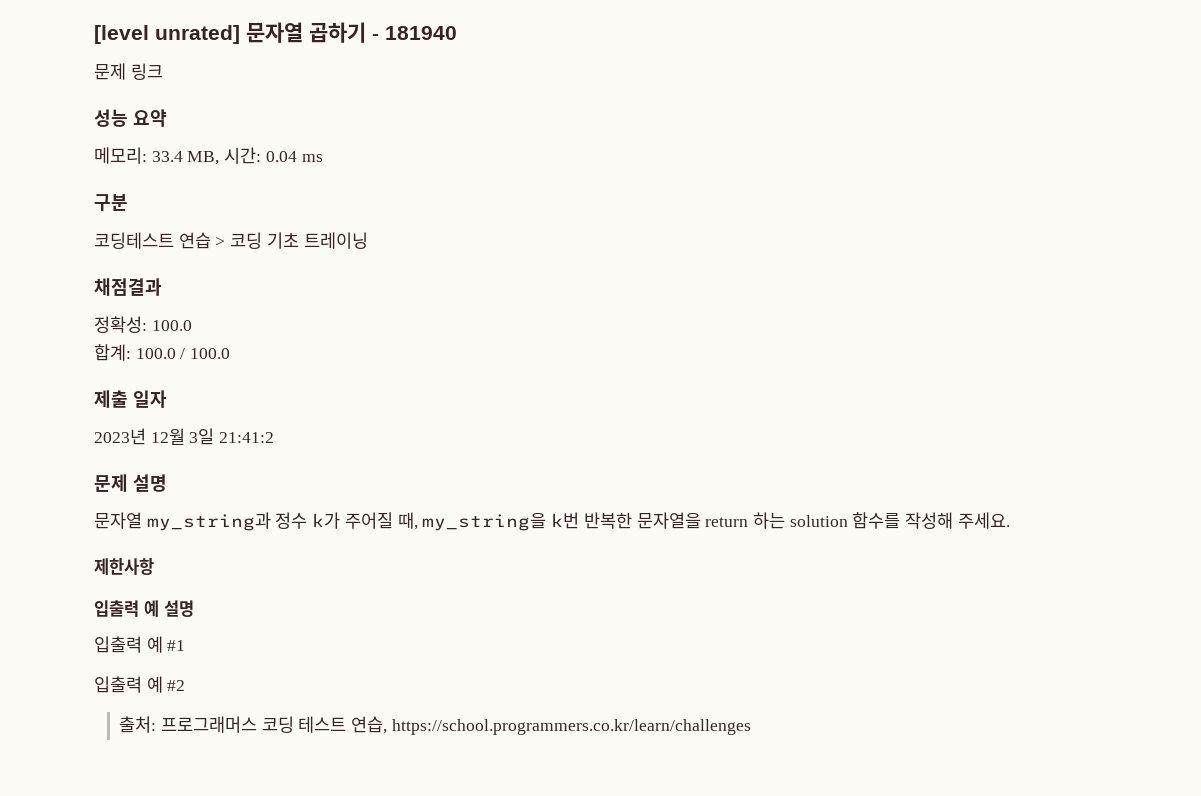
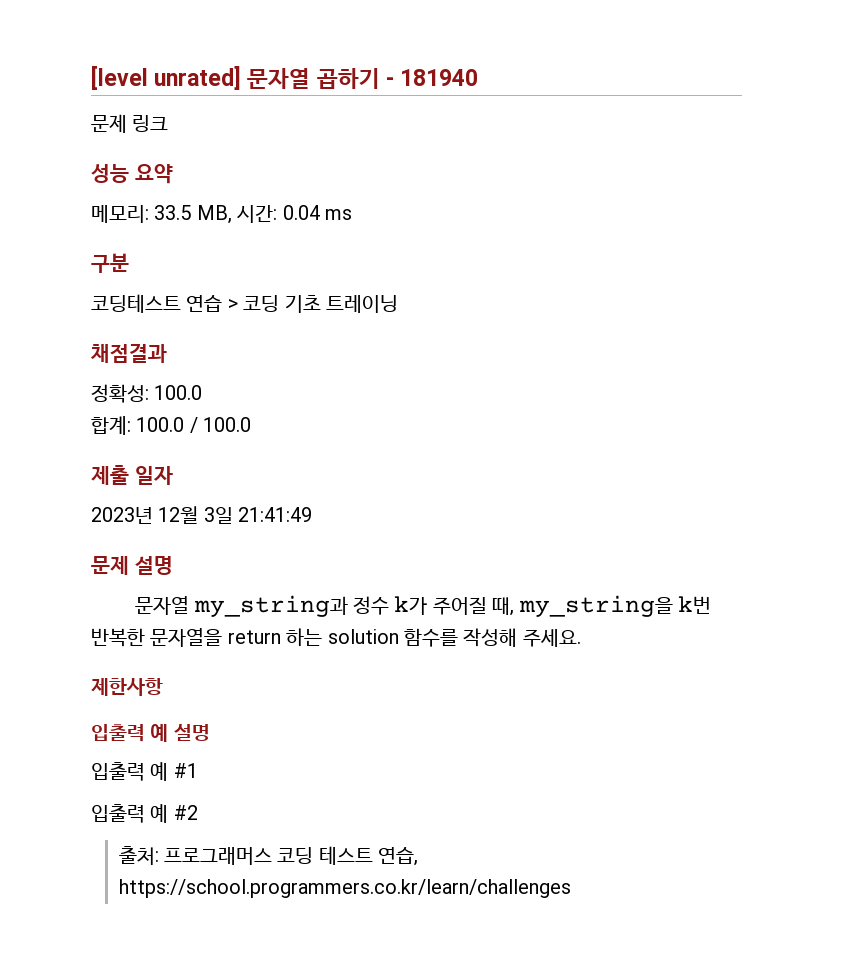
[151,151,183,162] 33.4 -> [154,205,192,220] 33.5
[219,432,275,443] 21:41:2 -> [238,507,313,522] 21:41:49

